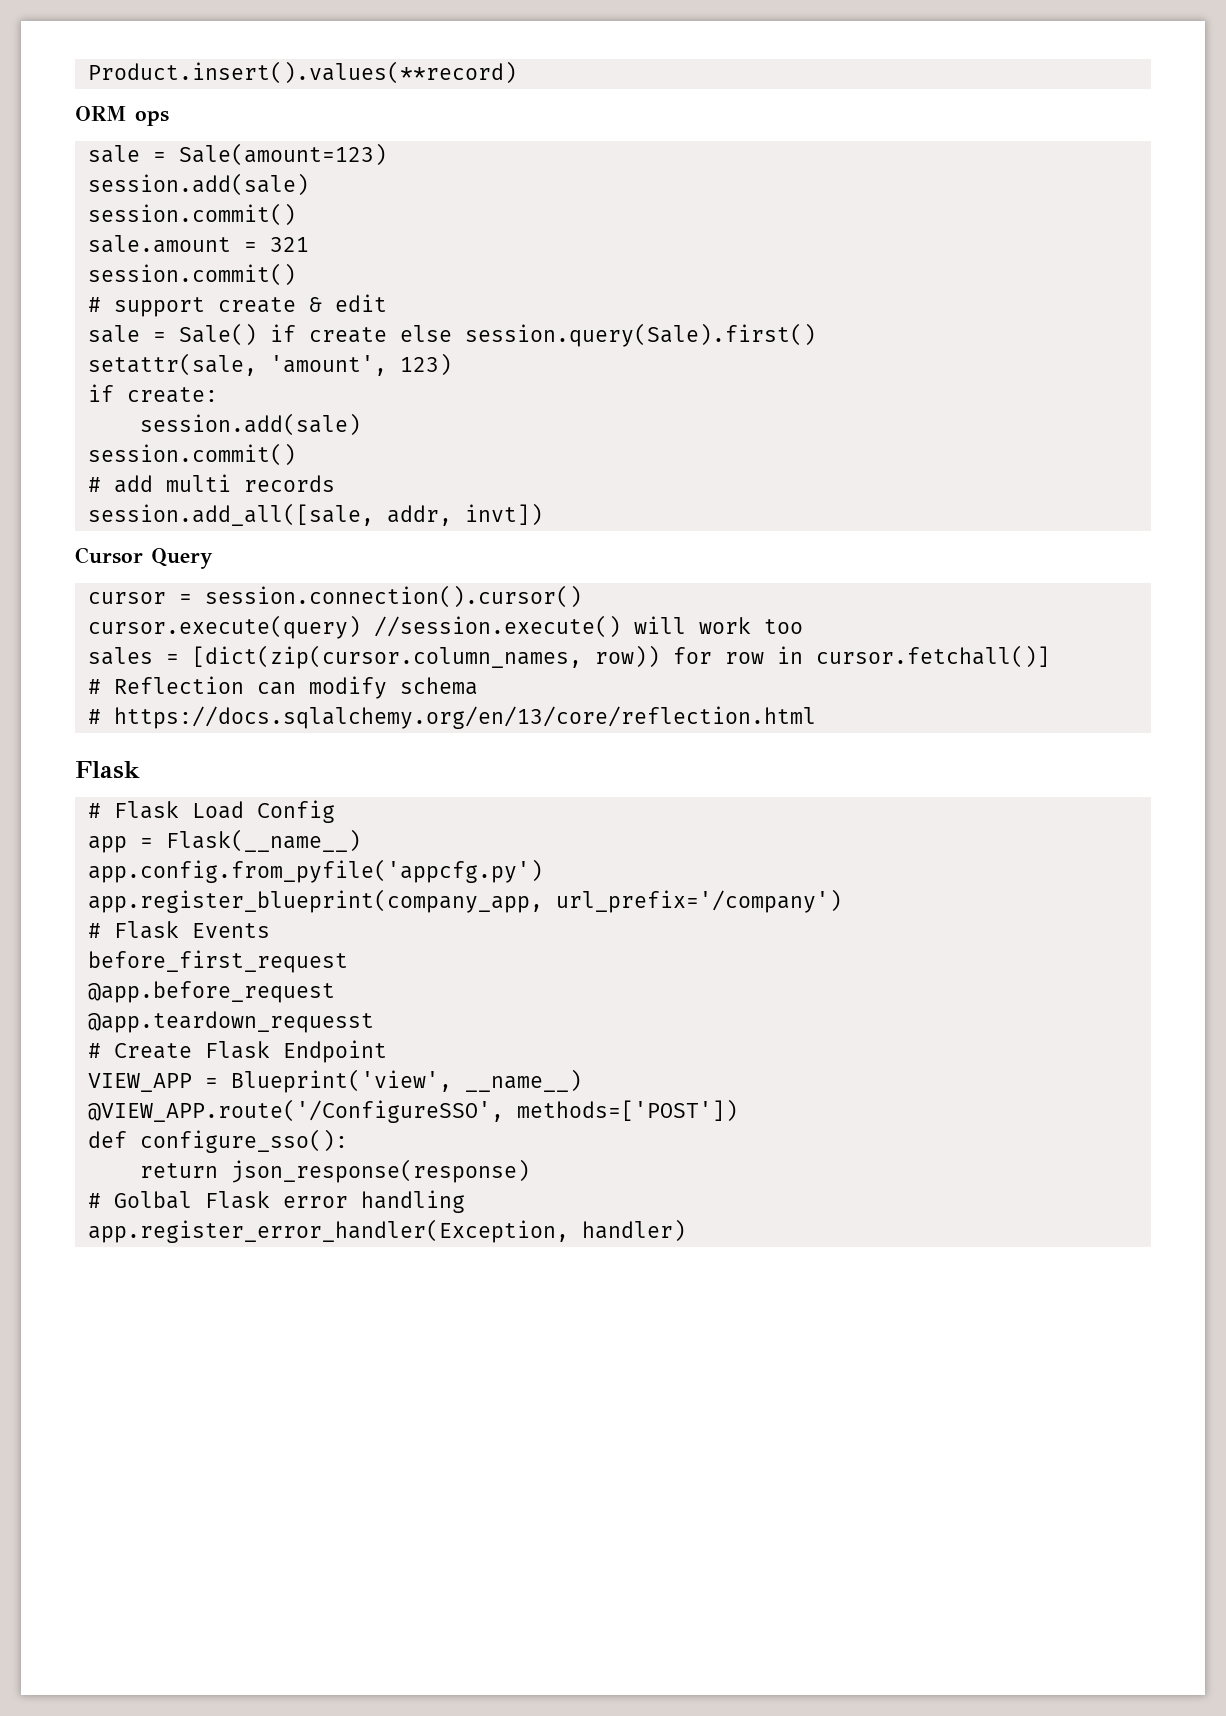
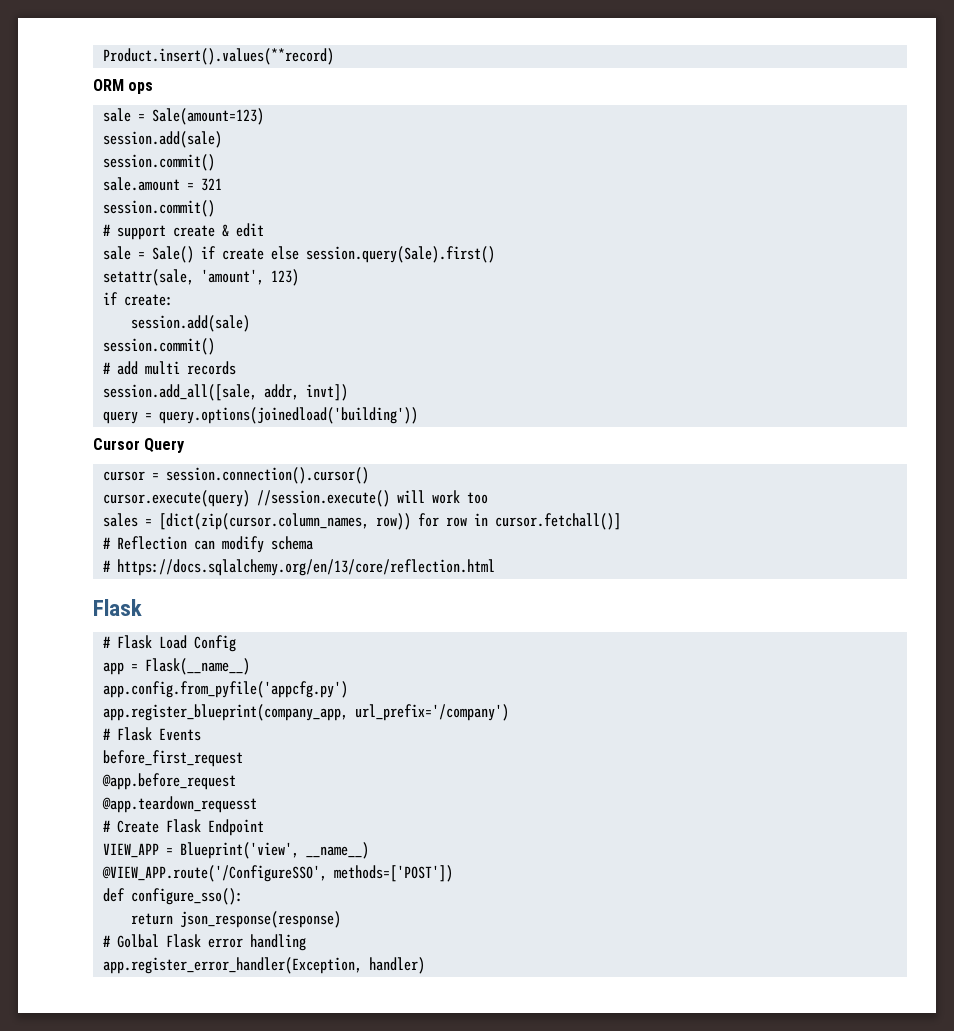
(543, 514) none -> [102,407,418,424] // query = query.options(joinedload('building'))

